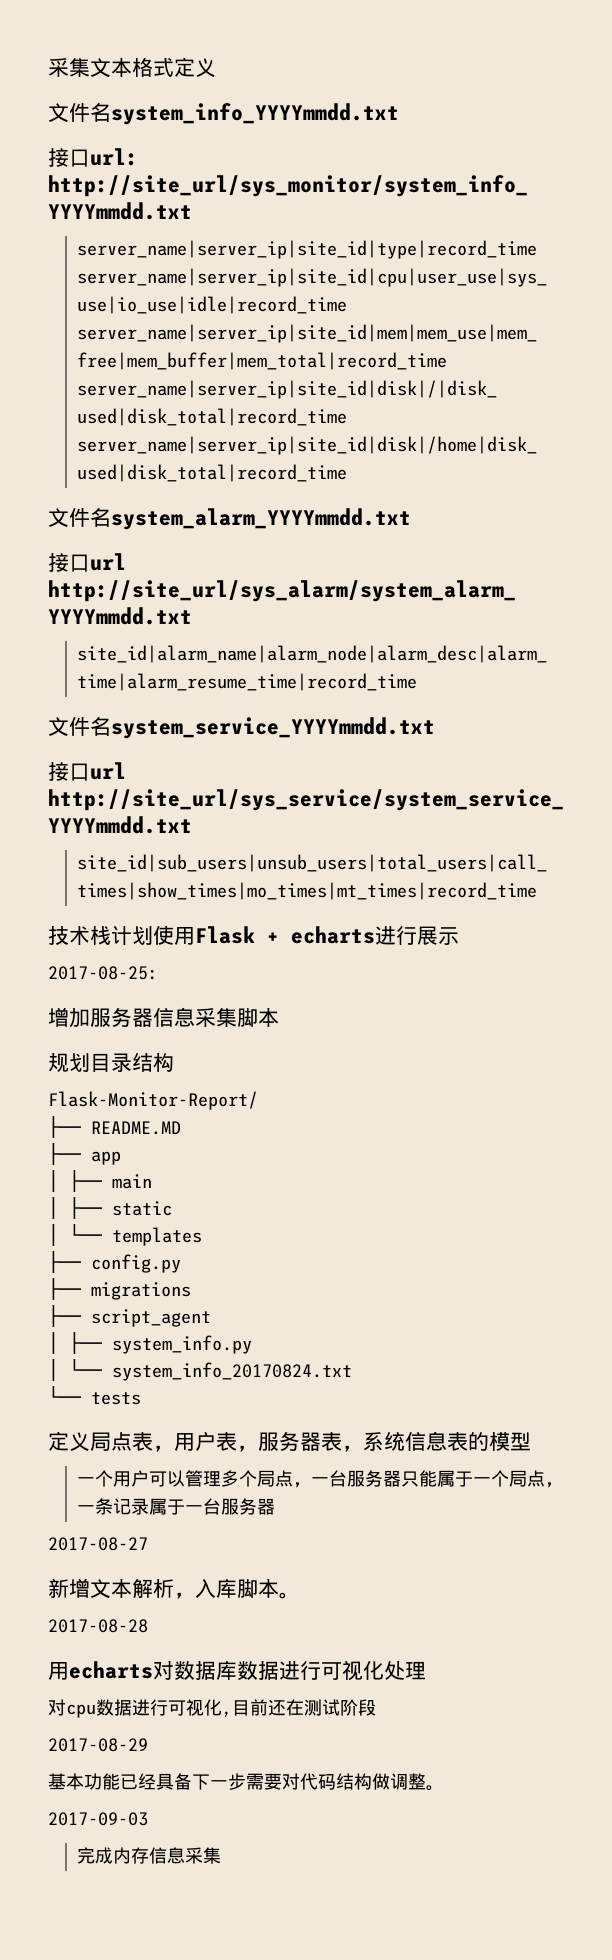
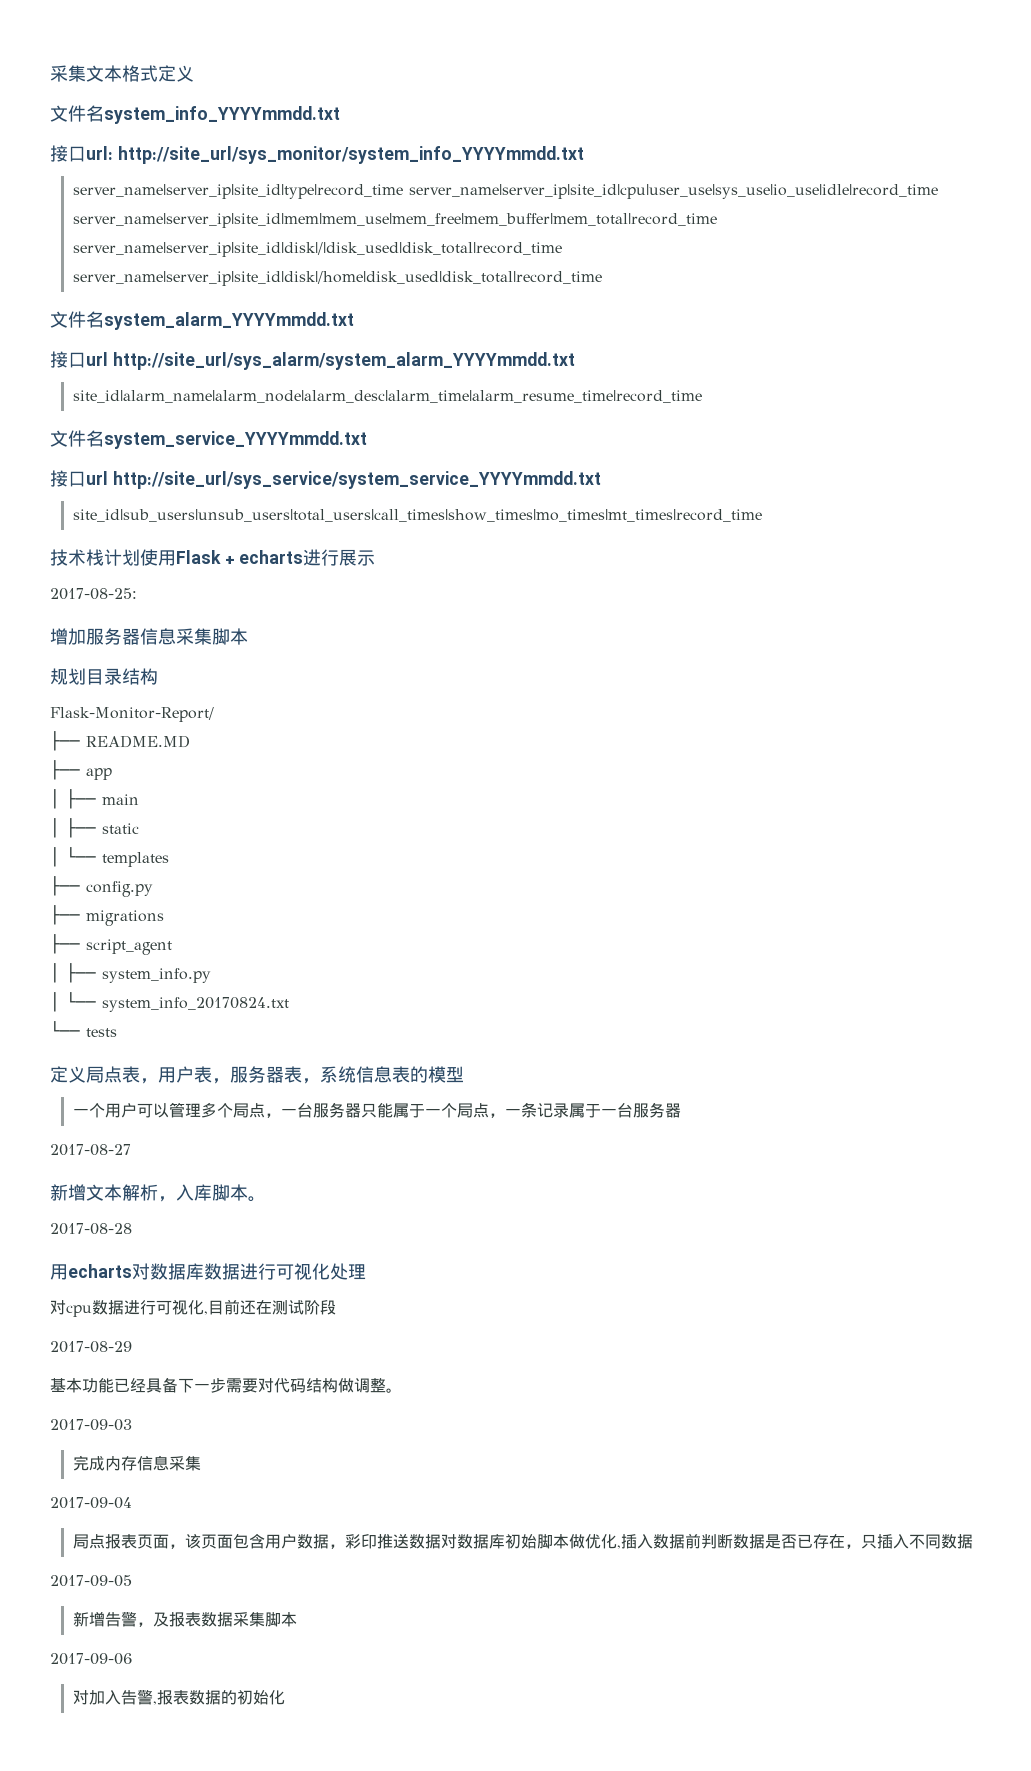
(222, 1855) none -> [50,1497,132,1509] [72,1533,973,1549] [50,1575,132,1587] [72,1611,297,1627] [50,1653,132,1665] [72,1690,285,1705] // 2017-09-04 // 局点报表页面，该页面包含用户数据，彩印推送数据对数据库初始脚本做优化,插入数据前判断数据是否已存在，只插入不同数据 // 2017-09-05 // 新增告警，及报表数据采集脚本 // 2017-09-06 // 对加入告警,报表数据的初始化

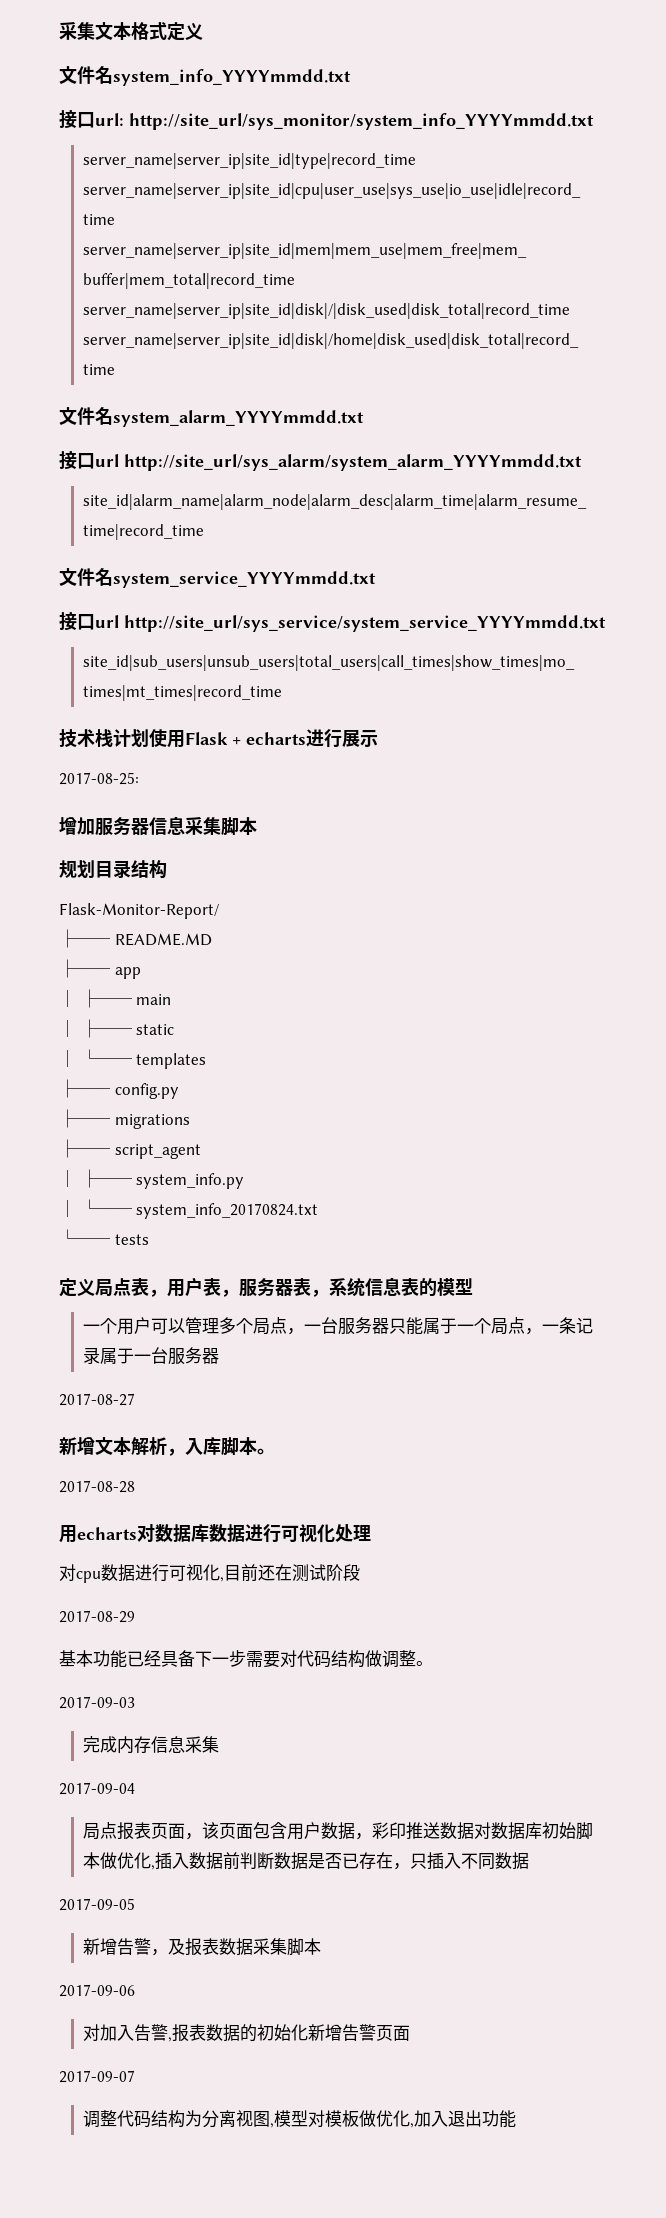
(285, 1697) none -> [307,2024,410,2041] [59,2070,135,2083] [82,2110,516,2128] 新增告警页面 // 2017-09-07 // 调整代码结构为分离视图,模型对模板做优化,加入退出功能

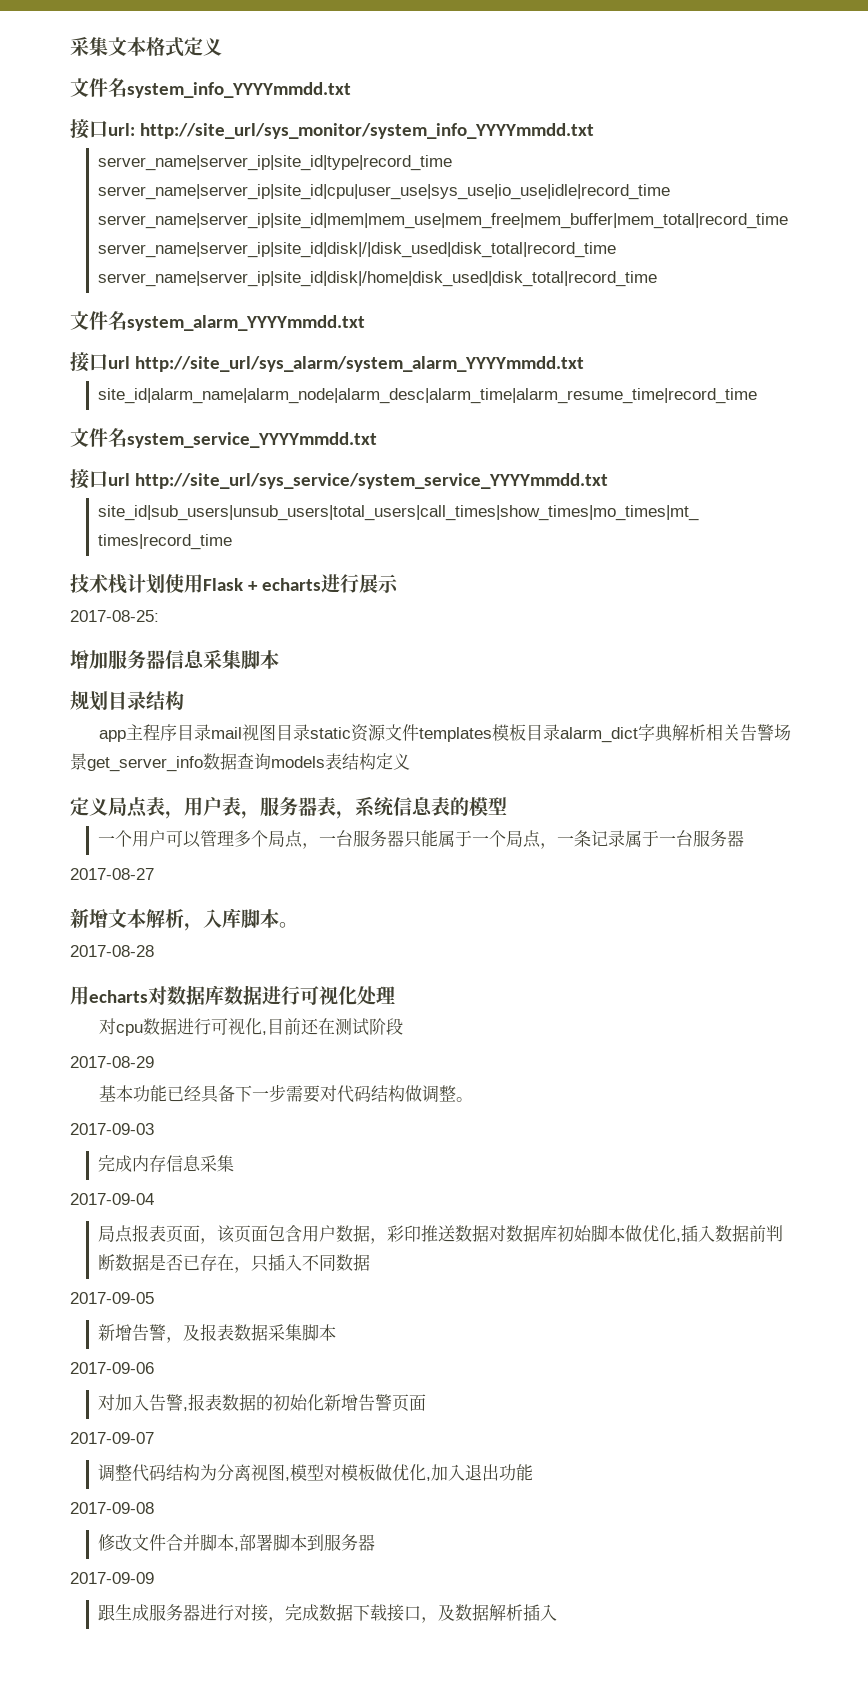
[59,903,219,919] [59,929,212,948] [59,959,141,979] [59,989,172,1008] [59,1019,132,1038] Flask-Monitor-Report/ // ├── README.MD // ├── app // │ ├── main // │ ├── -> [98,724,310,742] app主程序目录mail视图目录
[59,1049,132,1067] // │ └── -> [350,724,419,742] 资源文件
[59,1079,179,1099] [59,1109,190,1129] [59,1139,201,1159] [59,1169,245,1189] [59,1199,319,1219] [59,1229,149,1245] // ├── config.py // ├── migrations // ├── script_agent // │ ├── system_info.py // │ └── system_info_20170824.txt // └── tests -> [491,724,791,743] [70,753,410,772] 模板目录alarm_dict字典解析相关告警场景get_server_info数据查询models表结构定义
(516, 2119) none -> [70,1502,154,1514] [97,1534,375,1551] [70,1572,154,1584] [97,1604,557,1623] // 2017-09-08 // 修改文件合并脚本,部署脚本到服务器 // 2017-09-09 // 跟生成服务器进行对接，完成数据下载接口，及数据解析插入

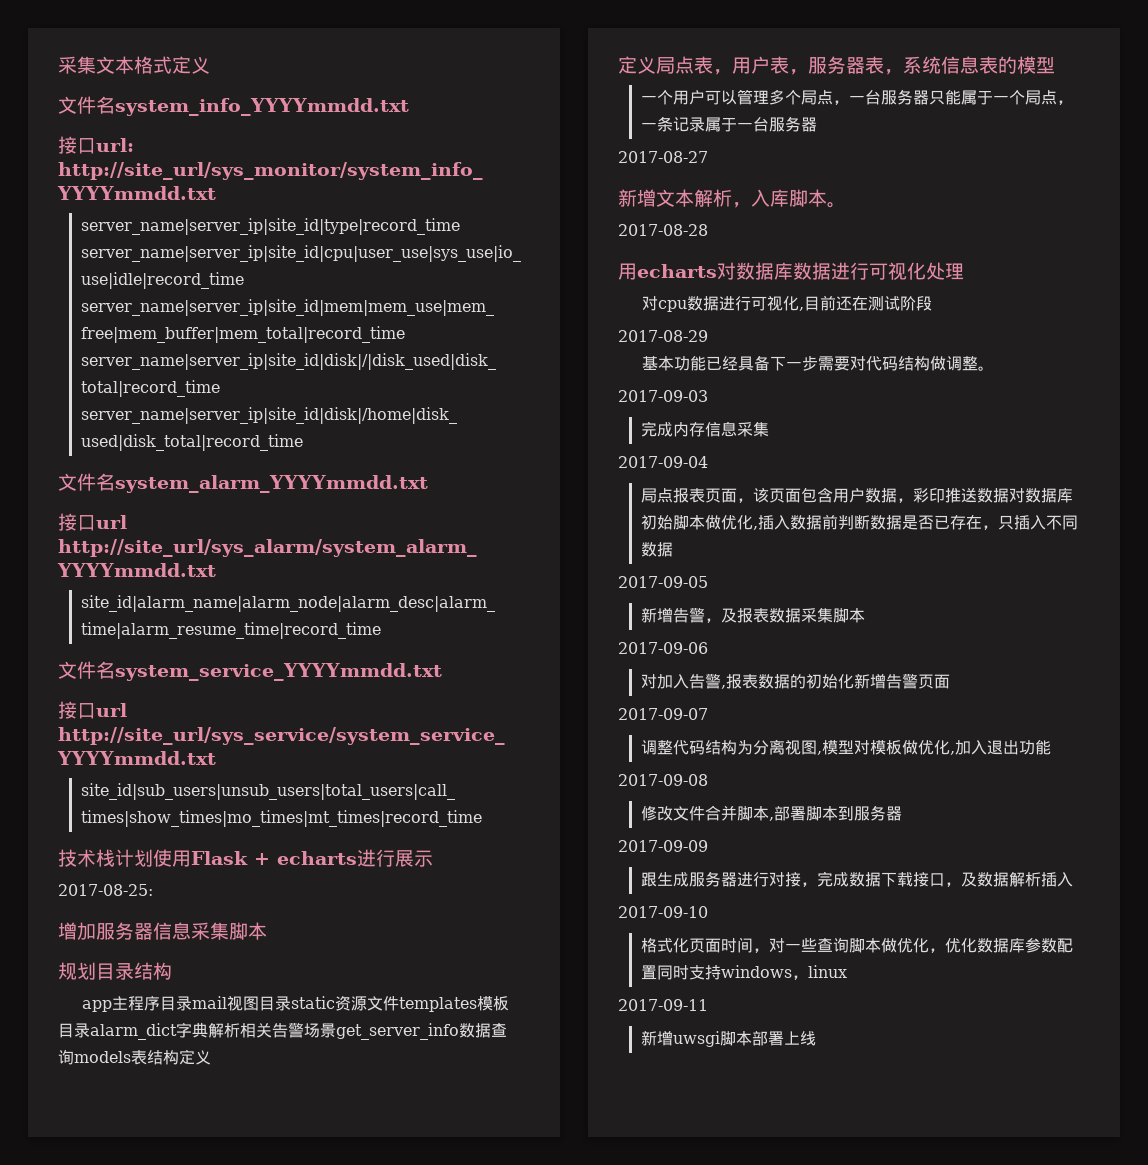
(557, 1612) none -> [618,906,708,918] [640,937,1073,953] [640,965,847,980] [618,999,708,1011] [640,1030,816,1047] // 2017-09-10 // 格式化页面时间，对一些查询脚本做优化，优化数据库参数配置同时支持windows，linux // 2017-09-11 // 新增uwsgi脚本部署上线

